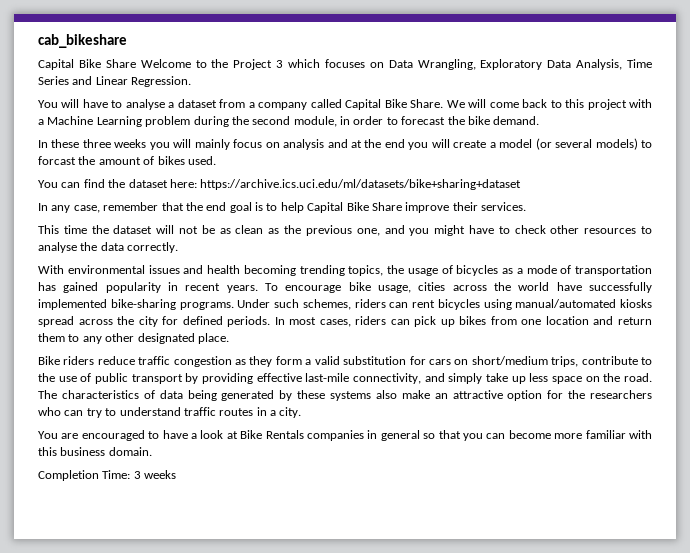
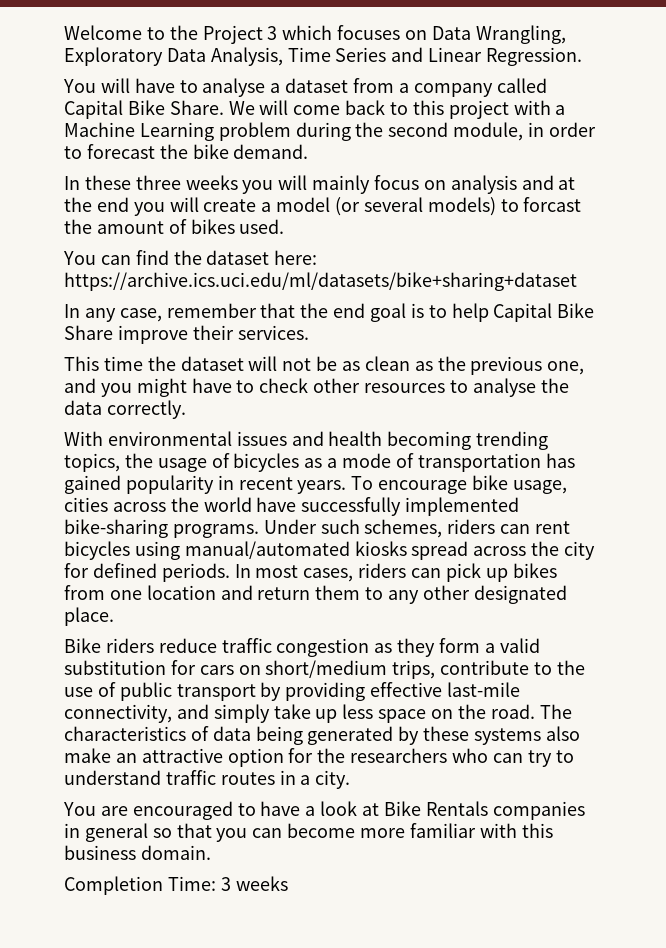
[38,34,127,48] [38,59,136,70] cab_bikeshare // Capital Bike Share -> (64, 32) none

